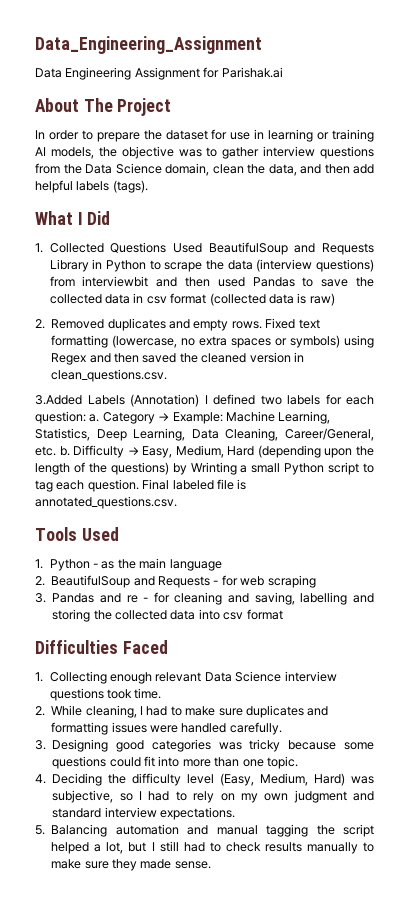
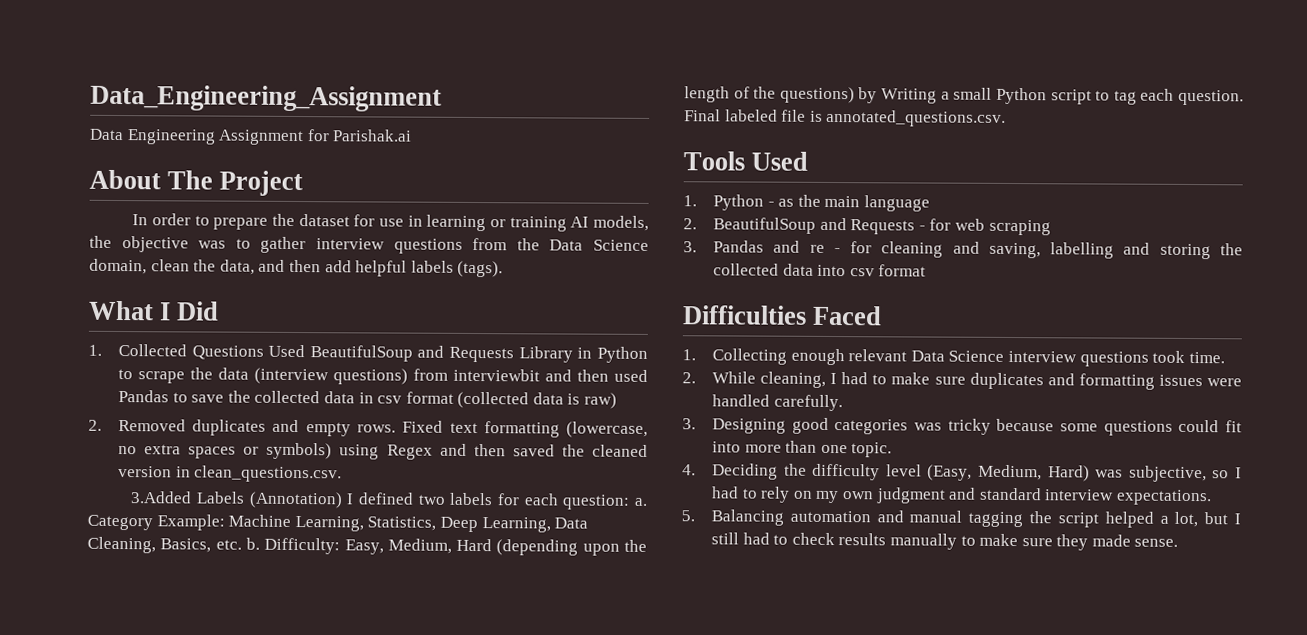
[158,413,170,422] → -> (153, 522) none
[285,428,374,441] Career/General, -> [160,538,212,553] Basics,
[73,445,139,458] Difficulty → -> [264,537,341,555] Difficulty:
[190,462,237,475] Wrinting -> [881,88,938,104] Writing

